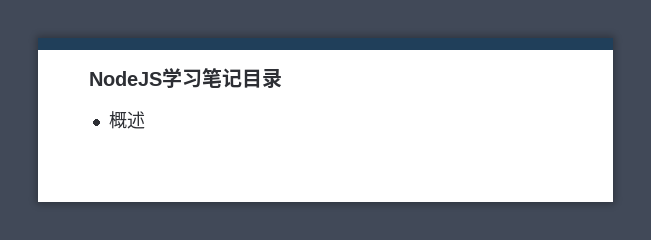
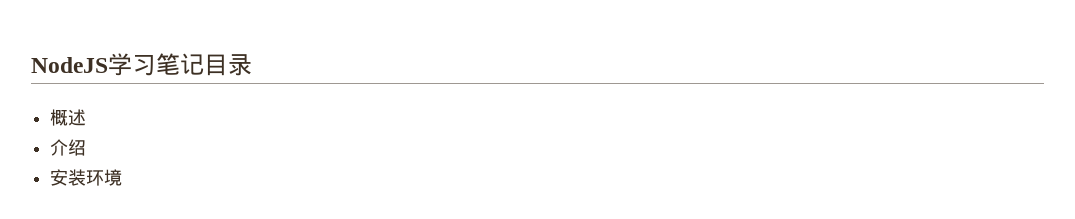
(145, 120) none -> [50,139,87,156] [50,169,123,186] // 介绍 // 安装环境

